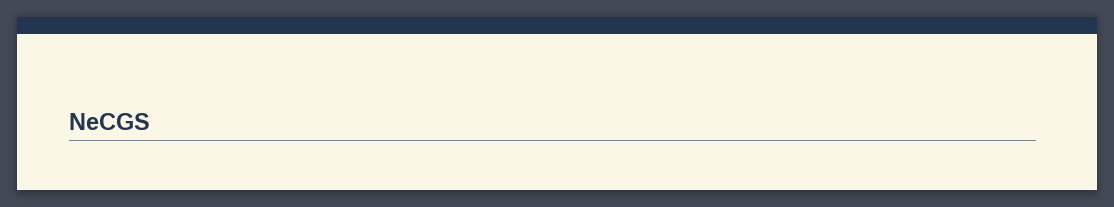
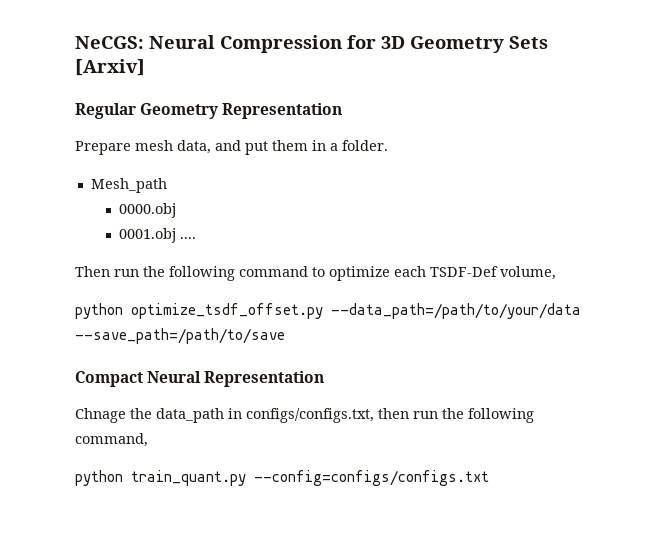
[69,113,150,130] NeCGS -> [75,35,548,53] [75,59,145,76] [75,103,343,119] [75,140,388,155] [90,178,167,193] [119,203,177,218] [119,228,197,243] [75,266,556,281] [75,303,581,319] [75,328,285,344] [75,371,325,387] [75,408,534,423] [75,433,148,447] [75,470,489,486] NeCGS: Neural Compression for 3D Geometry Sets [Arxiv] // Regular Geometry Representation // Prepare mesh data, and put them in a folder. // Mesh_path // 0000.obj // 0001.obj .... // Then run the following command to optimize each TSDF-Def volume, // python optimize_tsdf_offset.py --data_path=/path/to/your/data --save_path=/path/to/save // Compact Neural Representation // Chnage the data_path in configs/configs.txt, then run the following command, // python train_quant.py --config=configs/configs.txt

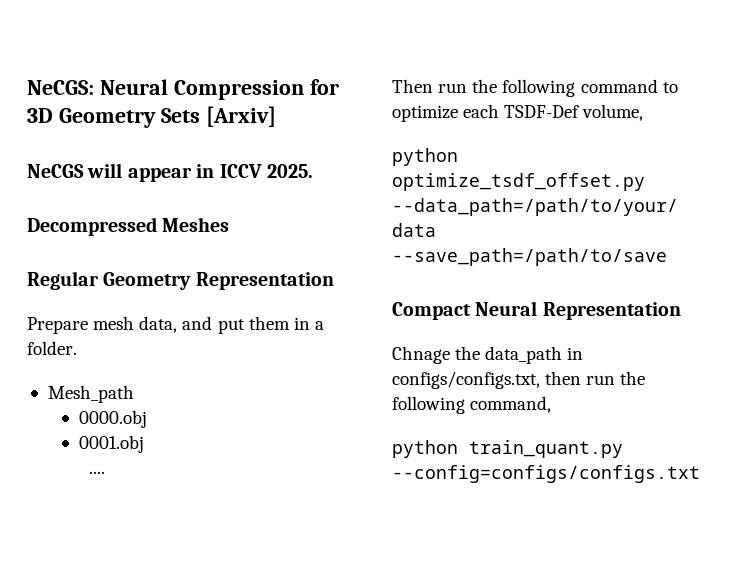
(145, 67) none -> [27,163,313,182] [27,217,230,236] // NeCGS will appear in ICCV 2025. // Decompressed Meshes
(177, 235) none -> (145, 444) //

